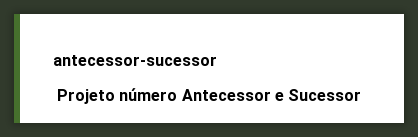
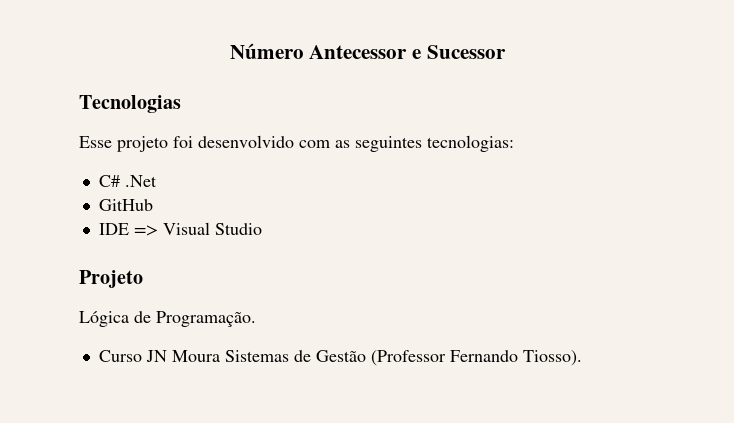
[53,55,217,66] [56,88,178,104] antecessor-sucessor // Projeto número -> [229,43,304,59] Número
(362, 95) none -> [79,95,181,113] [79,135,514,152] [98,175,157,187] [98,199,153,211] [98,222,262,236] [79,270,143,288] [79,311,256,327] [98,350,582,366] // Tecnologias // Esse projeto foi desenvolvido com as seguintes tecnologias: // C# .Net // GitHub // IDE => Visual Studio // Projeto // Lógica de Programação. // Curso JN Moura Sistemas de Gestão (Professor Fernando Tiosso).

